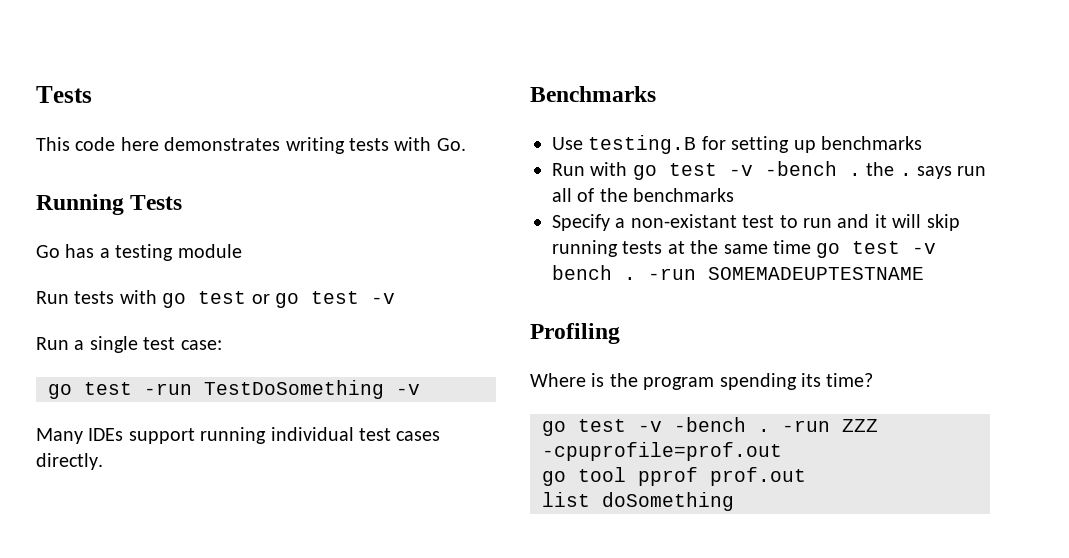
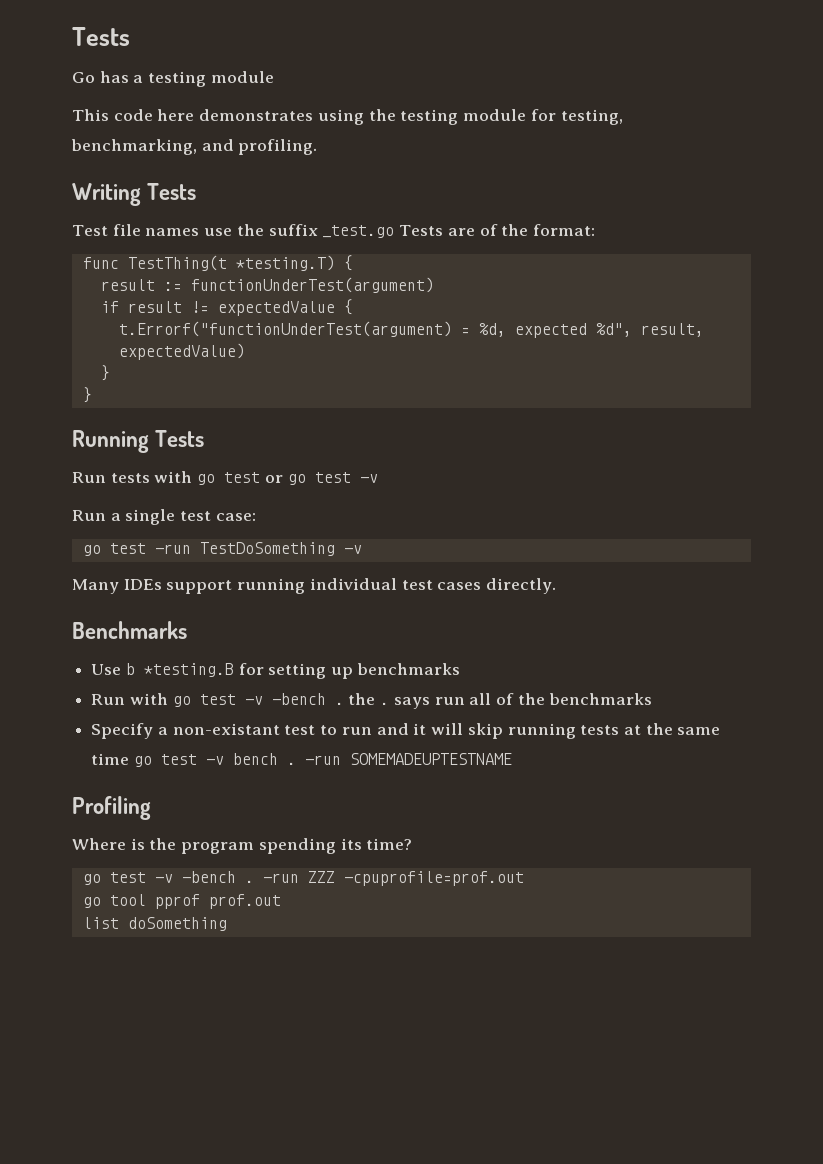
[36,86,92,103] [36,137,466,154] [36,194,183,215] Tests // This code here demonstrates writing tests with Go. // Running Tests -> [72,27,130,46] Tests
(242, 251) none -> [72,109,623,125] [71,139,318,155] [72,183,197,206] [72,224,595,238] [82,255,353,271] [100,277,434,293] [100,299,353,316] [118,321,704,338] [118,343,245,360] [100,365,110,381] [82,387,92,403] [72,430,205,453] // This code here demonstrates using the testing module for testing, benchmarking, and profiling. // Writing Tests // Test file names use the suffix _test.go Tests are of the format: // func TestThing(t *testing.T) { // result := functionUnderTest(argument) // if result != expectedValue { // t.Errorf("functionUnderTest(argument) = %d, expected %d", result, expectedValue) // } // } // Running Tests
[588,135,697,154] testing.B -> [125,663,234,677] b *testing.B

